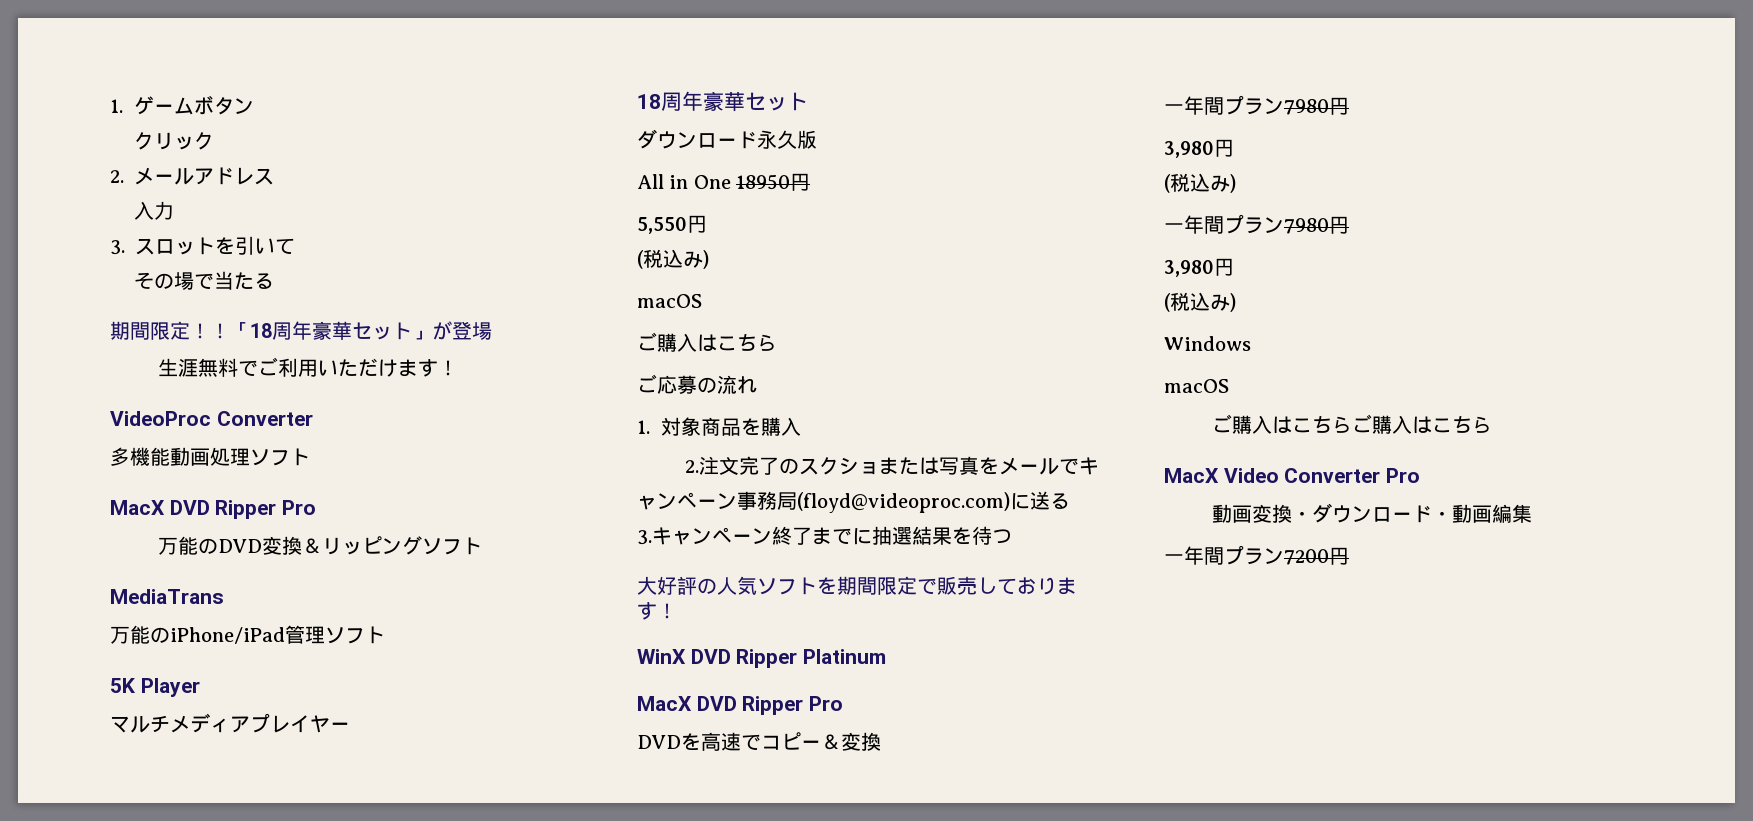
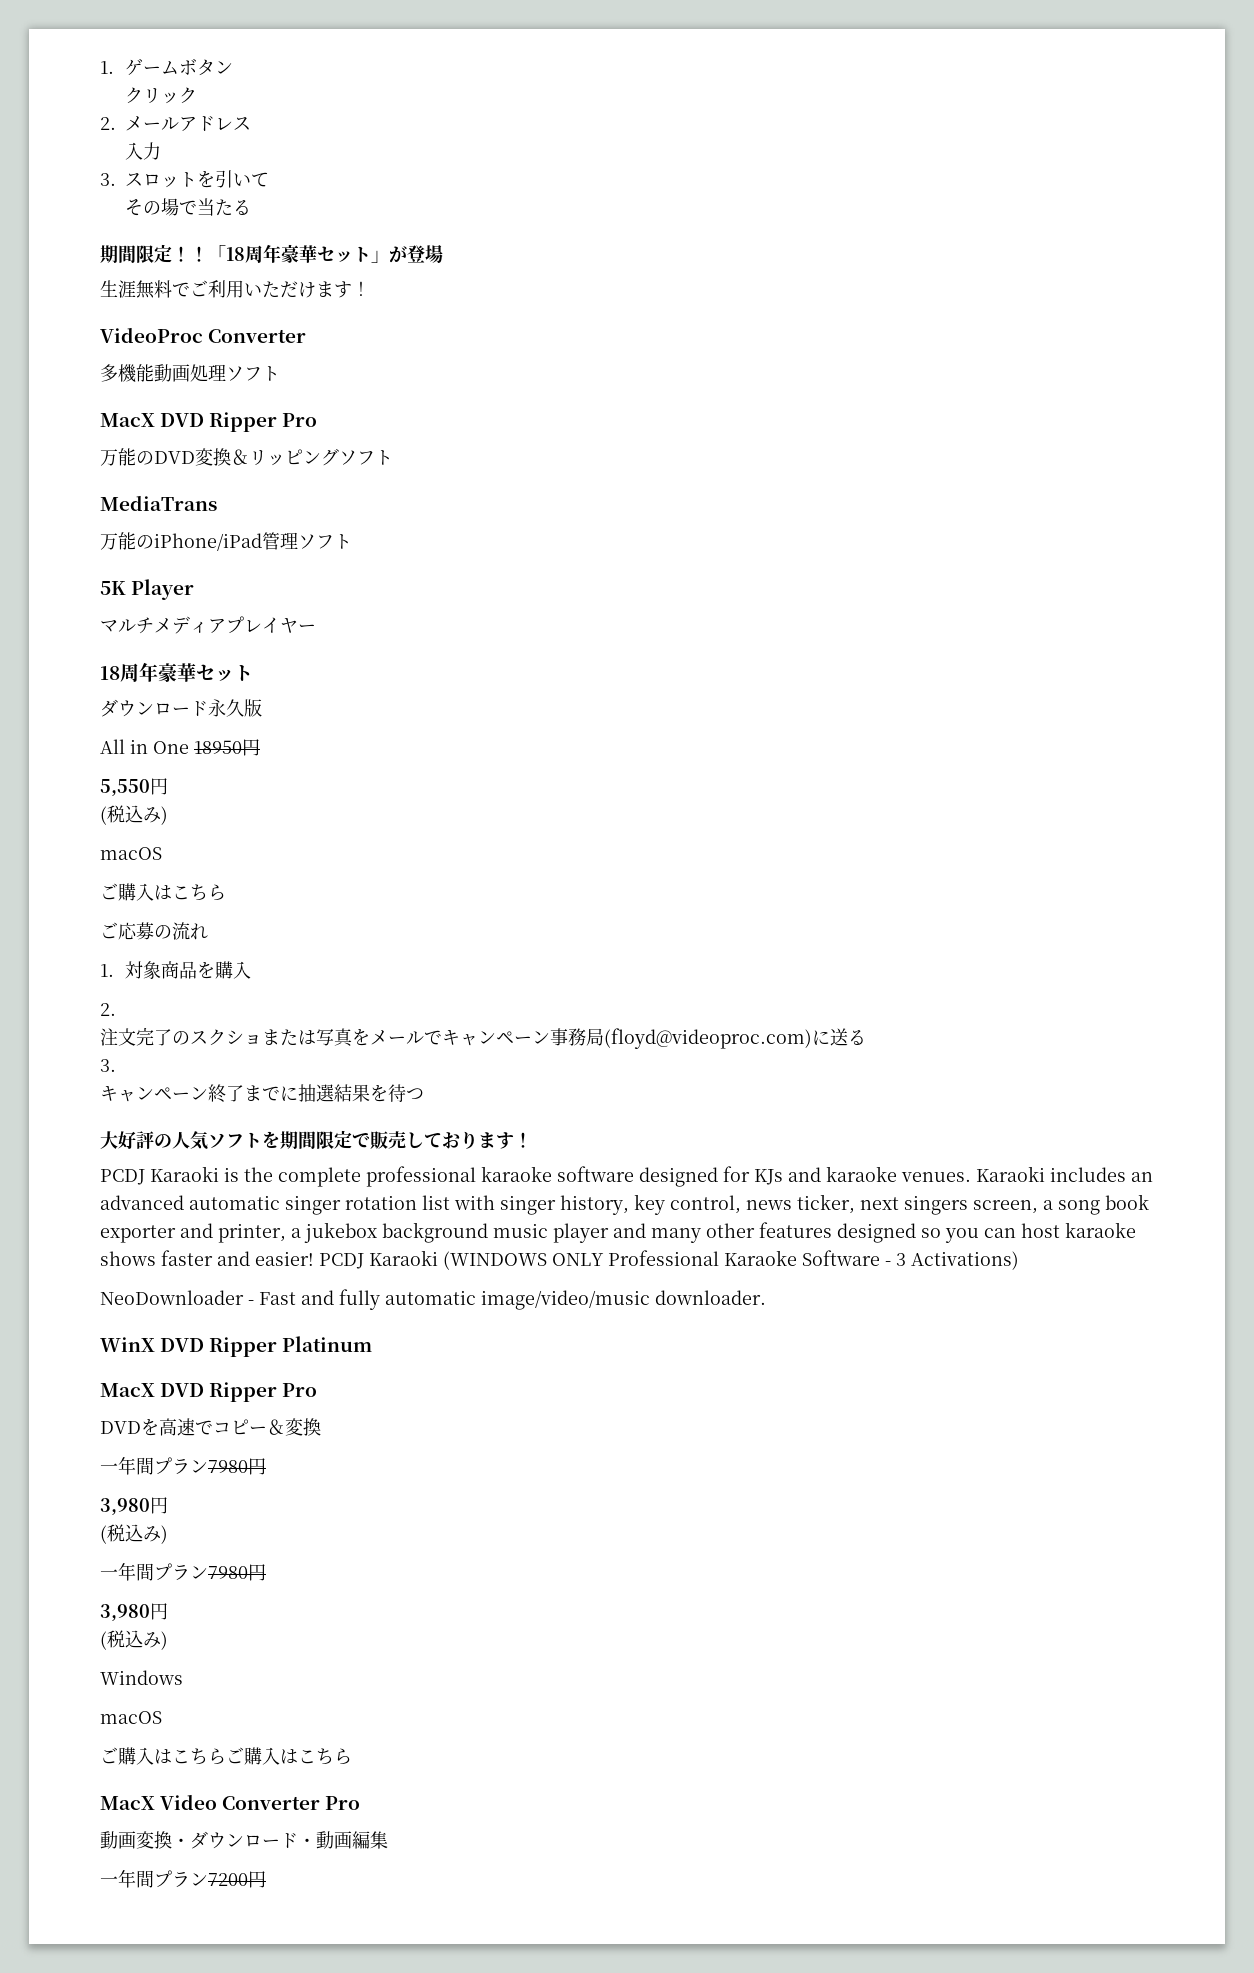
(699, 466) none -> (116, 1009) //
(652, 537) none -> (116, 1065) //
(677, 611) none -> [100,1166,1153,1187] [100,1194,1149,1215] [100,1222,1136,1243] [100,1250,1019,1270] [100,1289,766,1310] // PCDJ Karaoki is the complete professional karaoke software designed for KJs and karaoke venues. Karaoki includes an advanced automatic singer rotation list with singer history, key control, news ticker, next singers screen, a song book exporter and printer, a jukebox background music player and many other features designed so you can host karaoke shows faster and easier! PCDJ Karaoki (WINDOWS ONLY Professional Karaoke Software - 3 Activations) // NeoDownloader - Fast and fully automatic image/video/music downloader.

